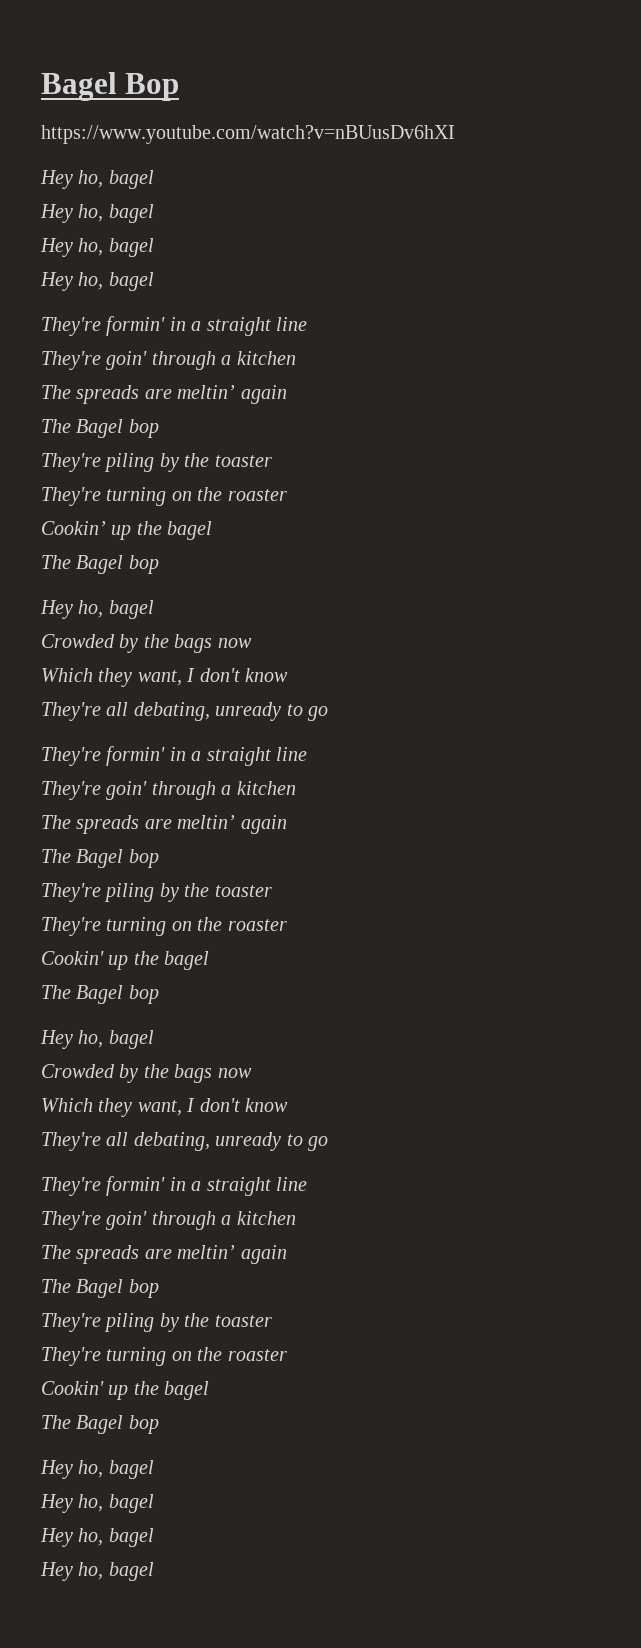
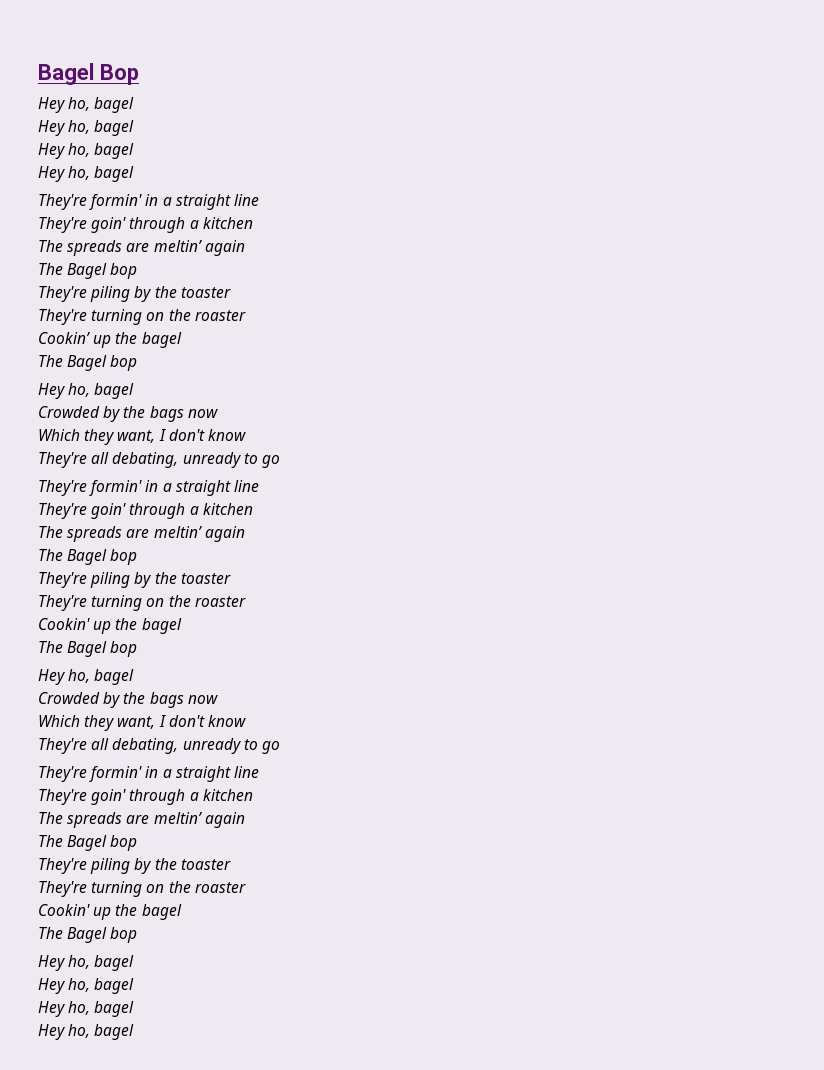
[41,125,455,144] // https://www.youtube.com/watch?v=nBUusDv6hXI -> (139, 74) none

